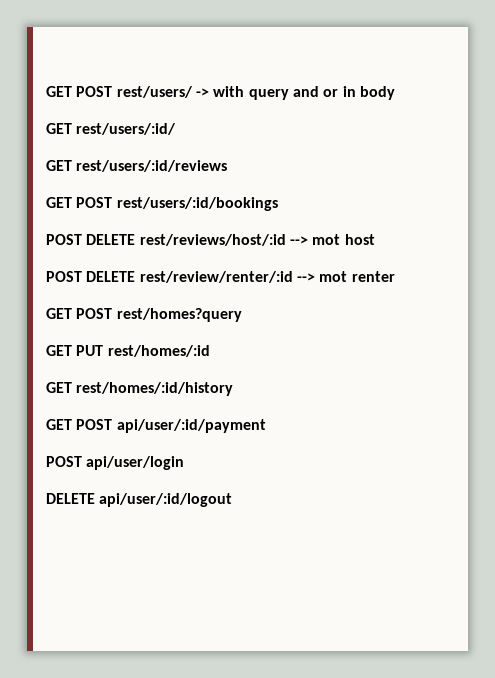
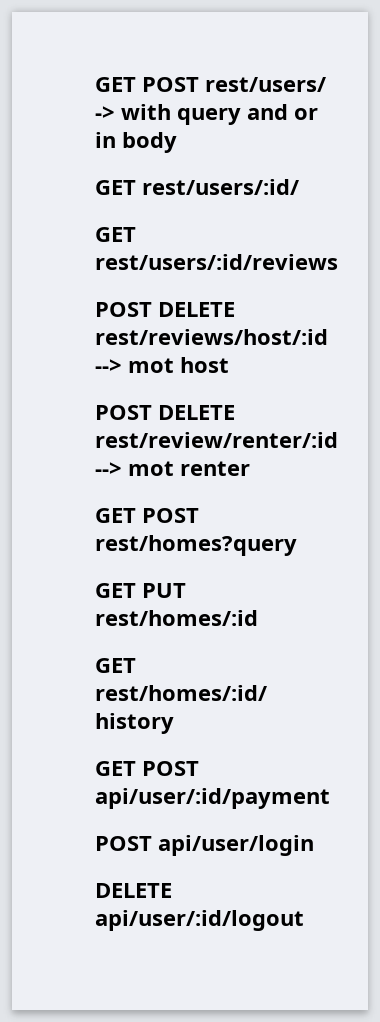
[46,197,278,211] // GET POST rest/users/:id/bookings -> (338, 262) none

